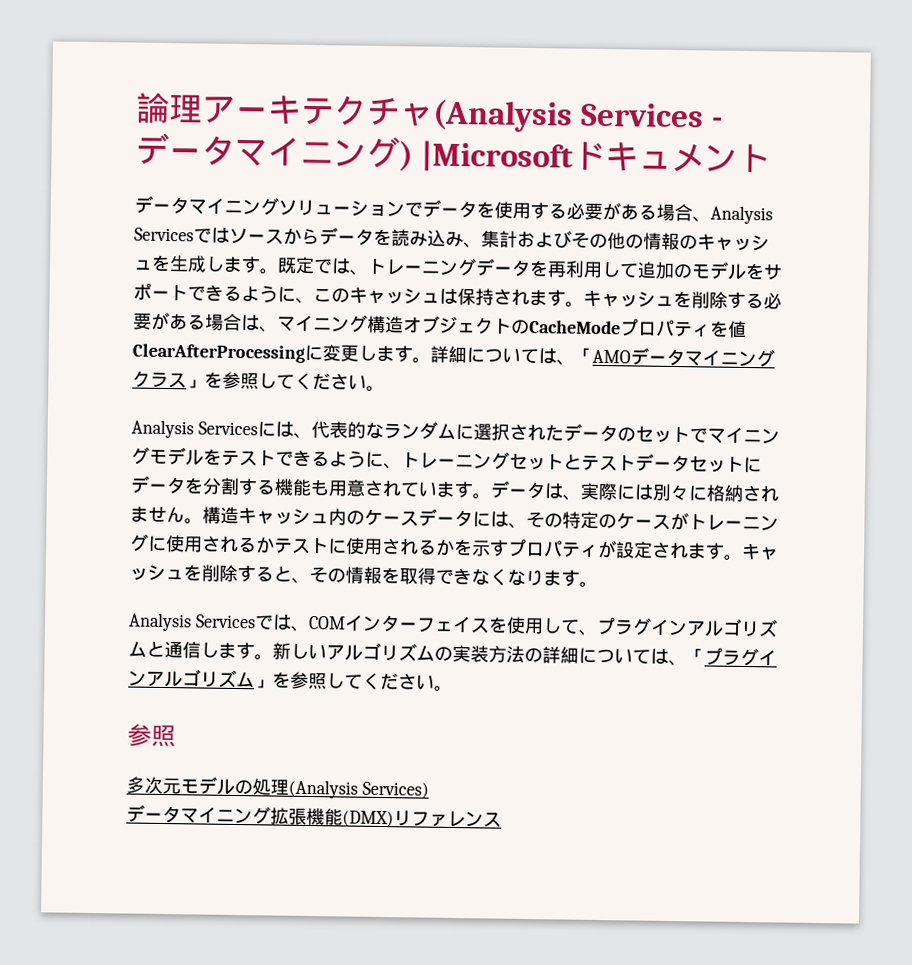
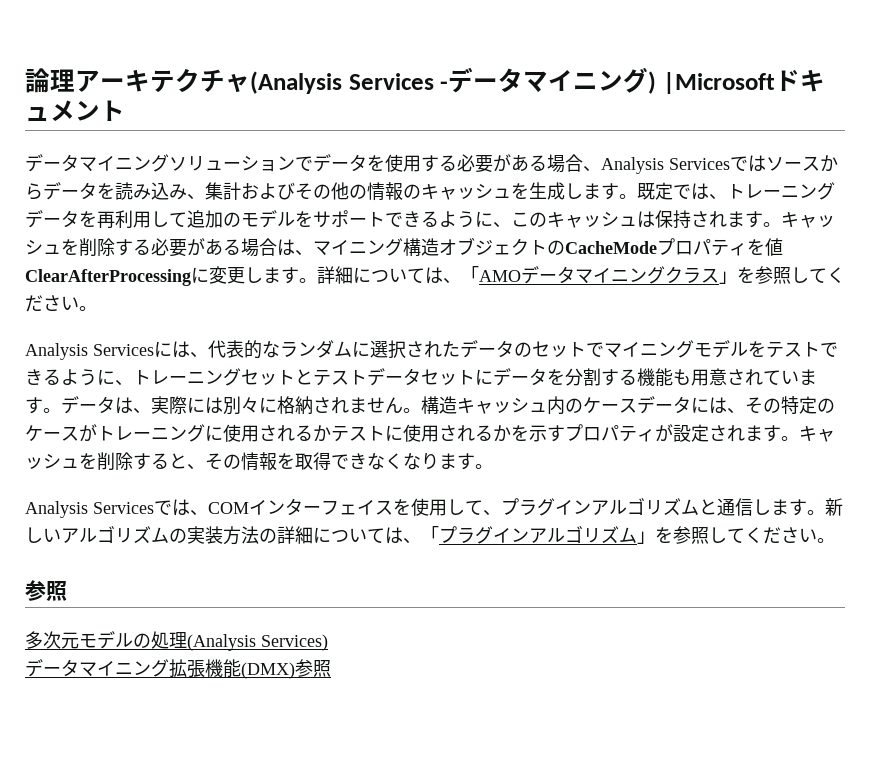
[393,810,502,828] リファレンス -> [295,659,331,677] 参照

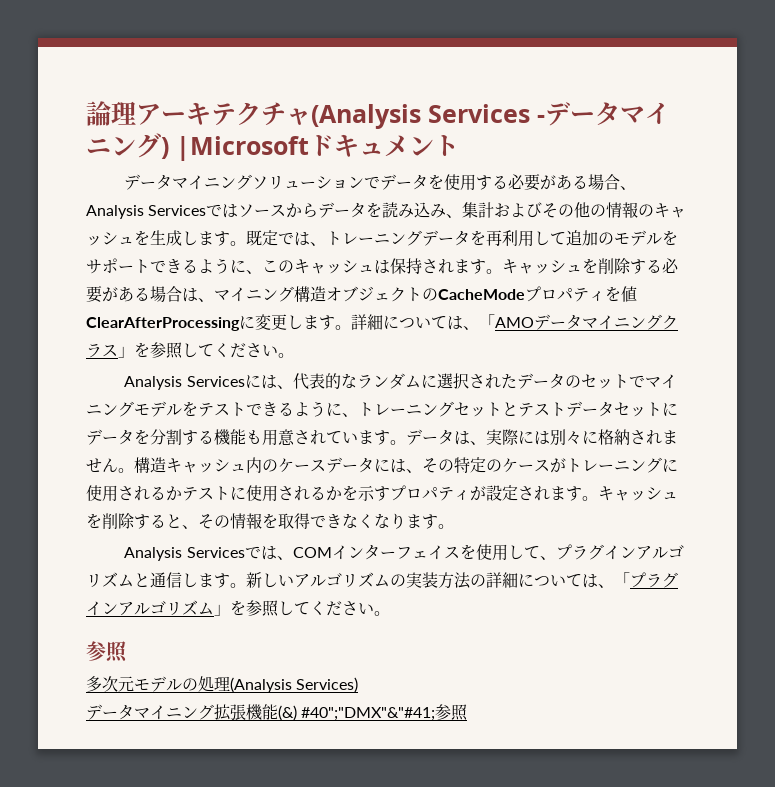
[241,662,295,679] (DMX) -> [278,705,436,721] (&) #40";"DMX"&"#41;

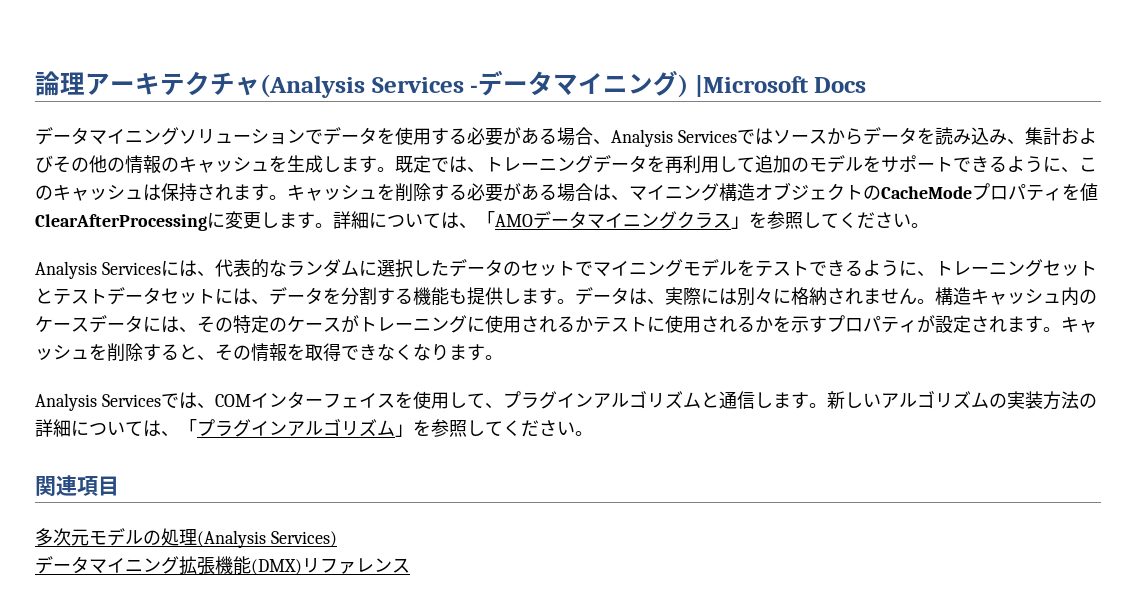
[309,134,459,157] ドキュメント -> [814,77,867,93] Docs
[468,374,501,389] され -> [412,260,431,276] し
(678, 409) none -> [233,288,269,305] は、
[262,429,358,446] 用意されてい -> [467,287,521,305] 提供し
[86,641,128,663] 参照 -> [35,475,119,496] 関連項目
[278,704,469,721] (&) #40";"DMX"&"#41;参照 -> [251,558,410,575] (DMX)リファレンス

